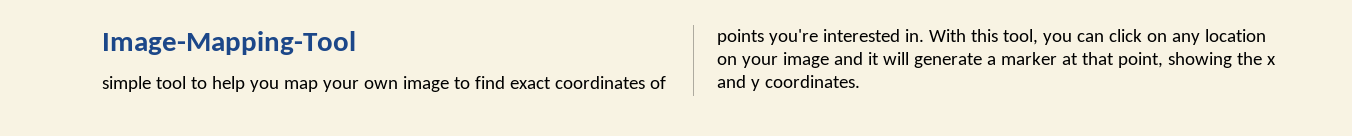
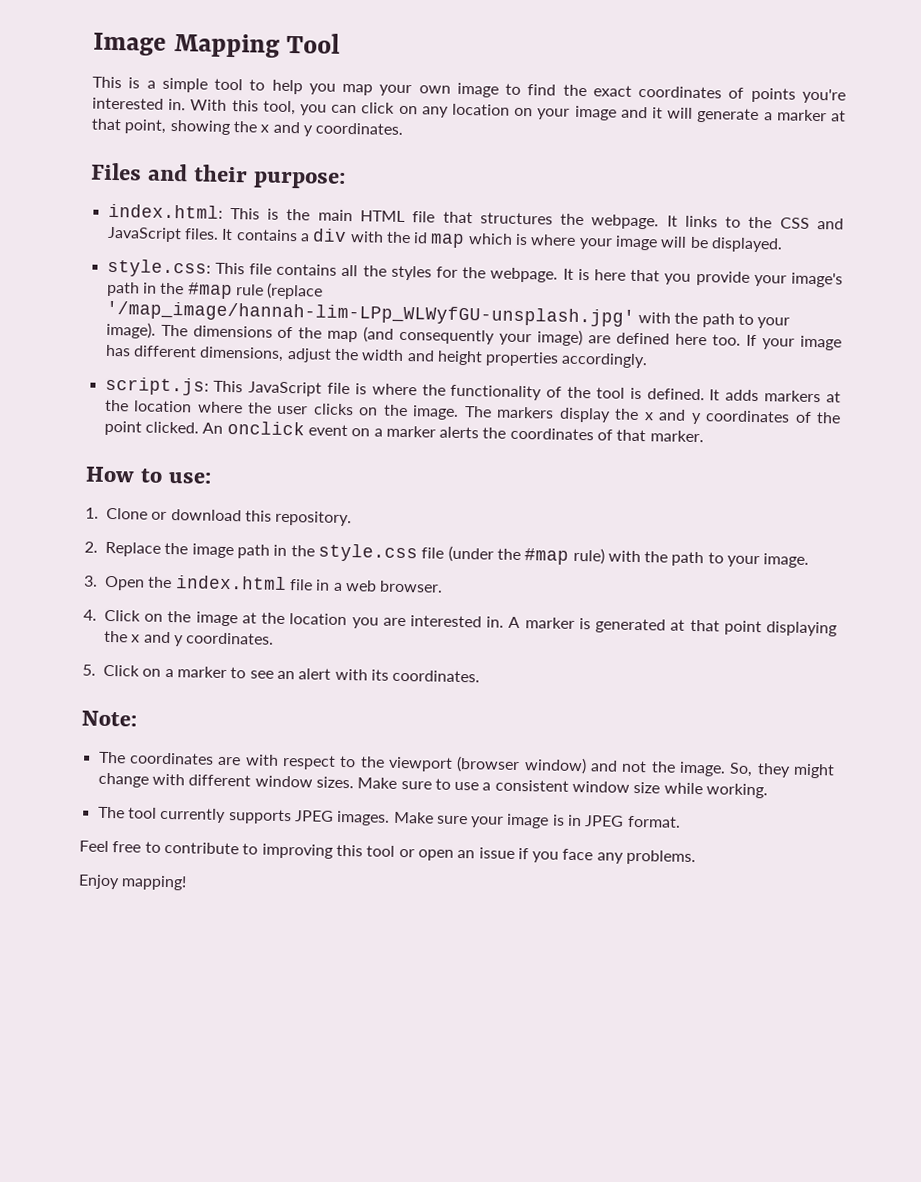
[102,31,356,55] Image-Mapping-Tool // -> [93,32,341,58] [92,76,156,89] Image Mapping Tool // This is a
(505, 82) none -> [562,84,587,97] the
(860, 81) none -> [90,162,346,189] [107,203,844,230] [106,226,784,253] [106,258,844,288] [105,281,324,300] [105,300,791,329] [105,321,842,351] [104,344,649,369] [104,376,841,403] [104,399,841,425] [103,420,704,443] [85,466,211,484] [85,507,353,527] [84,541,810,568] [84,575,444,593] [83,609,837,637] [104,630,275,647] [82,664,481,683] [81,710,137,727] [98,751,835,779] [97,772,769,799] [97,806,681,829] [79,840,697,866] [78,874,188,891] // Files and their purpose: // index.html: This is the main HTML file that structures the webpage. It links to the CSS and JavaScript files. It contains a div with the id map which is where your image will be displayed. // style.css: This file contains all the styles for the webpage. It is here that you provide your image's path in the #map rule (replace '/map_image/hannah-lim-LPp_WLWyfGU-unsplash.jpg' with the path to your image). The dimensions of the map (and consequently your image) are defined here too. If your image has different dimensions, adjust the width and height properties accordingly. // script.js: This JavaScript file is where the functionality of the tool is defined. It adds markers at the location where the user clicks on the image. The markers display the x and y coordinates of the point clicked. An onclick event on a marker alerts the coordinates of that marker. // How to use: // 1. Clone or download this repository. // 2. Replace the image path in the style.css file (under the #map rule) with the path to your image. // 3. Open the index.html file in a web browser. // 4. Click on the image at the location you are interested in. A marker is generated at that point displaying the x and y coordinates. // 5. Click on a marker to see an alert with its coordinates. // Note: // The coordinates are with respect to the viewport (browser window) and not the image. So, they might change with different window sizes. Make sure to use a consistent window size while working. // The tool currently supports JPEG images. Make sure your image is in JPEG format. // Feel free to contribute to improving this tool or open an issue if you face any problems. // Enjoy mapping!

